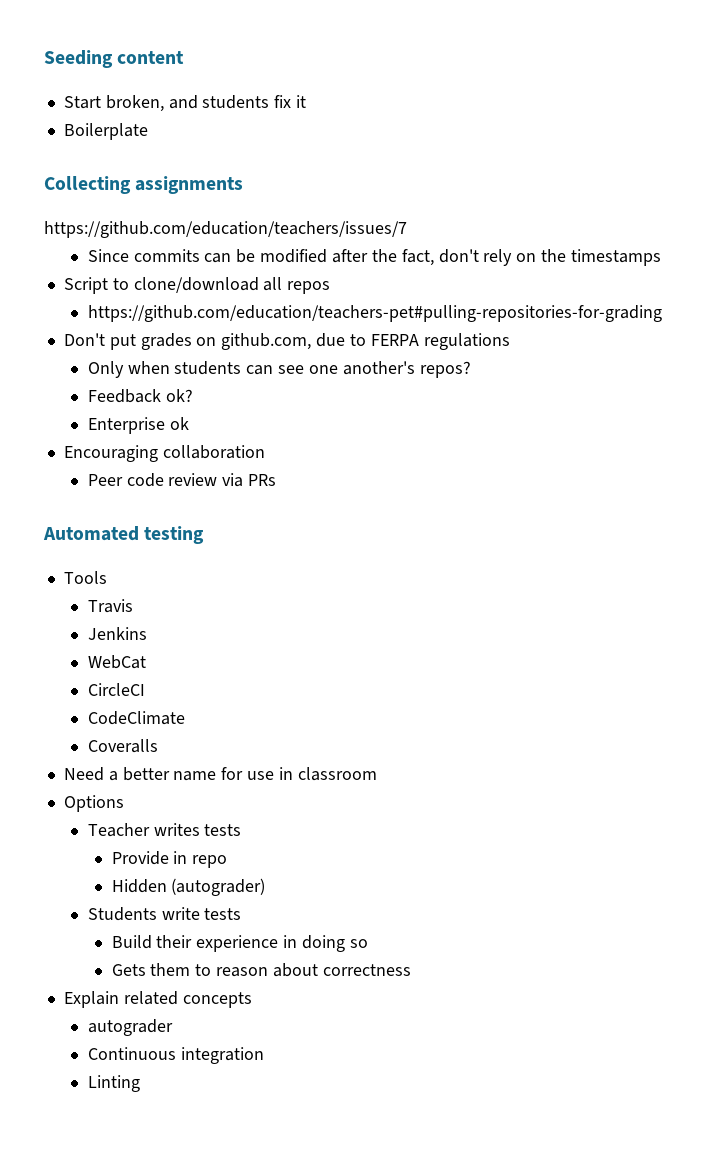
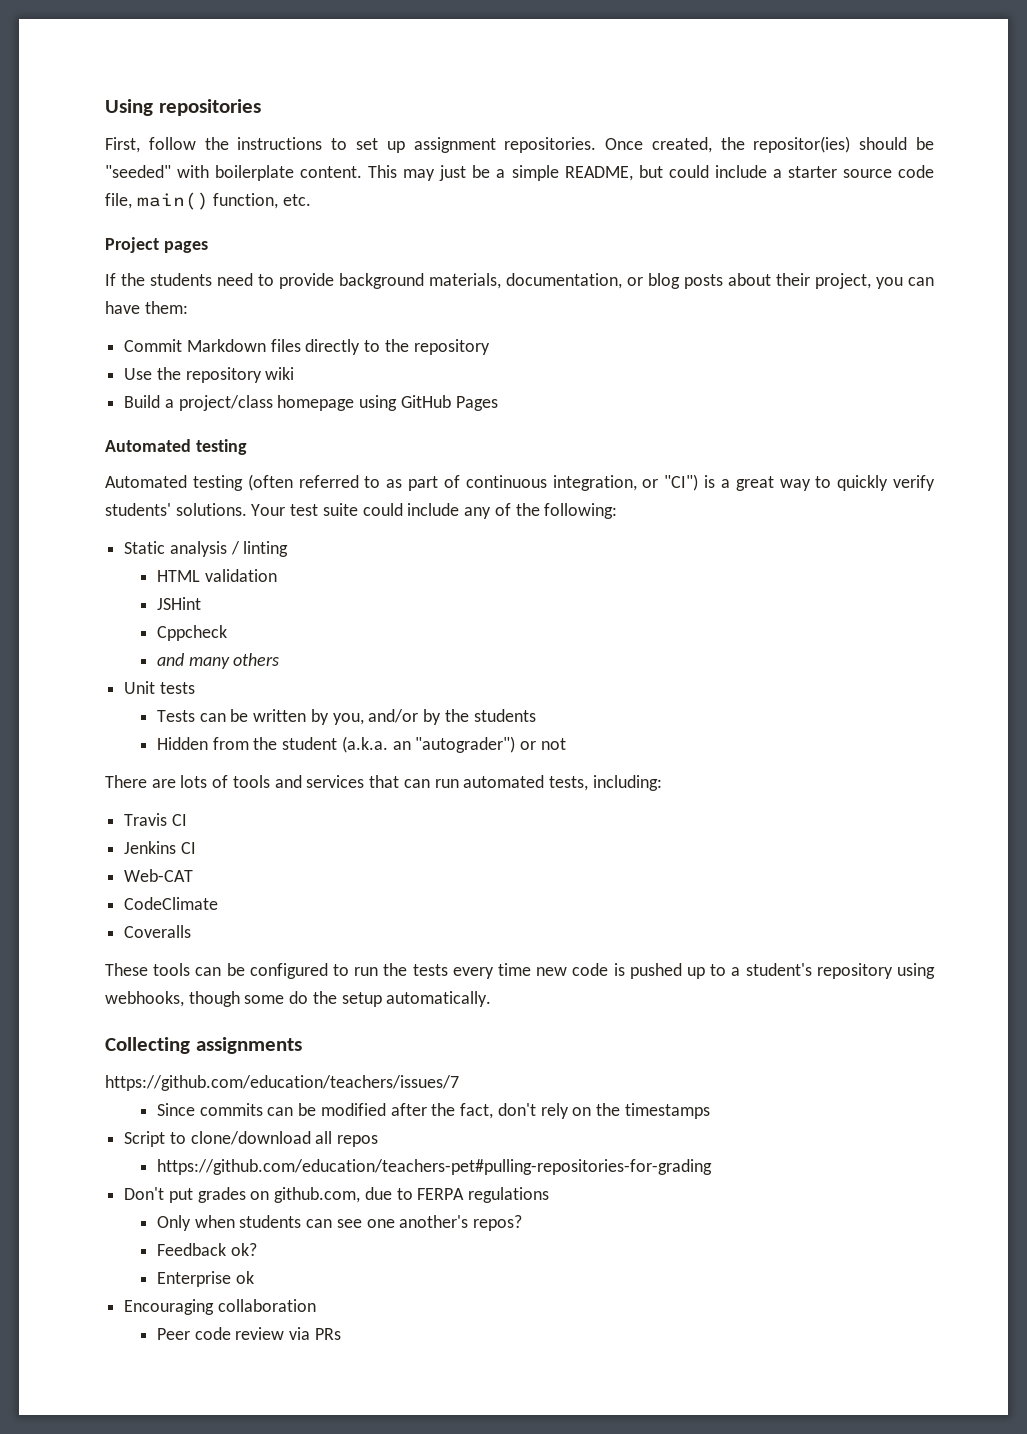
[44,50,185,68] [63,95,307,112] [63,123,148,140] Seeding content // Start broken, and students fix it // Boilerplate -> [105,99,261,116] [105,136,935,153] [105,165,934,181] [105,192,312,210] [105,237,208,253] [105,273,934,289] [105,301,188,314] [124,339,490,355] [124,367,295,383] [124,395,498,411] [105,439,247,455] [105,474,936,491] [105,503,618,519] [124,541,289,557] [156,569,277,582] [156,597,201,610] [156,625,227,641] [156,653,280,669] [124,681,195,694] [156,709,536,725] [156,736,566,753] [105,775,662,791] [124,813,187,826] [124,841,196,854] [124,869,194,882] [124,897,219,910] [124,925,192,938] [105,963,936,979] [105,991,492,1007] Using repositories // First, follow the instructions to set up assignment repositories. Once created, the repositor(ies) should be "seeded" with boilerplate content. This may just be a simple README, but could include a starter source code file, main() function, etc. // Project pages // If the students need to provide background materials, documentation, or blog posts about their project, you can have them: // Commit Markdown files directly to the repository // Use the repository wiki // Build a project/class homepage using GitHub Pages // Automated testing // Automated testing (often referred to as part of continuous integration, or "CI") is a great way to quickly verify students' solutions. Your test suite could include any of the following: // Static analysis / linting // HTML validation // JSHint // Cppcheck // and many others // Unit tests // Tests can be written by you, and/or by the students // Hidden from the student (a.k.a. an "autograder") or not // There are lots of tools and services that can run automated tests, including: // Travis CI // Jenkins CI // Web-CAT // CodeClimate // Coveralls // These tools can be configured to run the tests every time new code is pushed up to a student's repository using webhooks, though some do the setup automatically.
[43,526,205,544] [63,571,107,584] [87,599,133,613] [87,627,147,640] [87,655,146,669] [87,683,145,696] [87,711,185,725] [87,739,158,753] [63,767,377,781] [63,795,124,812] [87,823,242,837] [111,851,228,868] [111,878,266,896] [87,907,242,921] [111,935,368,952] [111,963,411,977] [63,991,252,1008] [87,1019,173,1036] [87,1047,264,1064] [87,1075,140,1092] // Automated testing // Tools // Travis // Jenkins // WebCat // CircleCI // CodeClimate // Coveralls // Need a better name for use in classroom // Options // Teacher writes tests // Provide in repo // Hidden (autograder) // Students write tests // Build their experience in doing so // Gets them to reason about correctness // Explain related concepts // autograder // Continuous integration // Linting -> (341, 1334) none

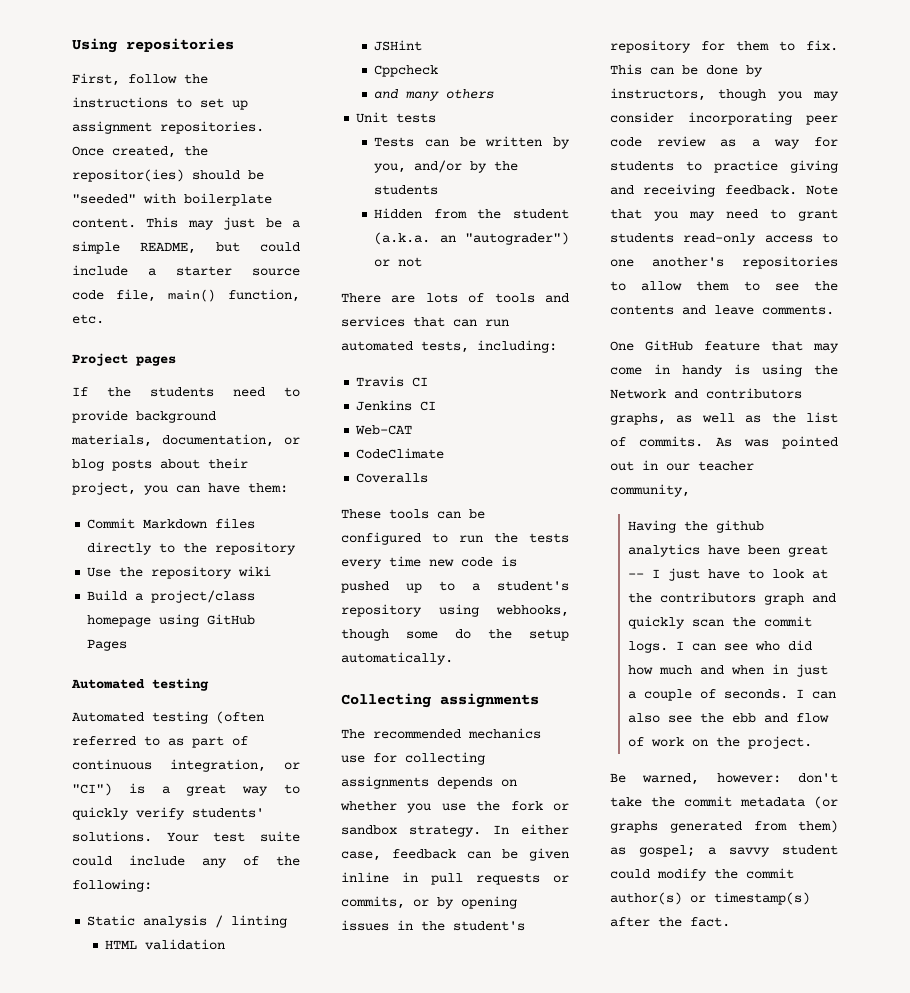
[105,1075,459,1091] [156,1103,710,1119] [124,1131,379,1147] [156,1159,712,1175] [124,1187,550,1203] [156,1215,523,1231] [156,1243,257,1256] [156,1271,254,1287] [124,1299,316,1315] [156,1327,341,1340] https://github.com/education/teachers/issues/7 // Since commits can be modified after the fact, don't rely on the timestamps // Script to clone/download all repos // https://github.com/education/teachers-pet#pulling-repositories-for-grading // Don't put grades on github.com, due to FERPA regulations // Only when students can see one another's repos? // Feedback ok? // Enterprise ok // Encouraging collaboration // Peer code review via PRs -> [341,728,541,739] [341,752,485,765] [341,776,517,789] [340,801,569,813] [341,824,569,837] [341,848,569,861] [341,872,569,885] [341,896,517,909] [341,920,525,931] [610,40,838,53] [610,64,763,77] [610,88,839,101] [610,112,838,125] [610,136,838,149] [610,160,838,173] [610,184,838,197] [610,209,838,221] [610,233,838,245] [610,256,838,269] [610,281,838,291] [610,305,834,315] [610,340,839,353] [610,364,838,377] [610,388,802,399] [610,412,838,425] [610,436,838,449] [610,460,754,471] [610,484,690,497] [627,520,764,533] [627,544,828,557] [627,568,828,581] [627,592,836,605] [627,616,812,629] [627,640,812,653] [627,664,828,677] [627,689,836,701] [627,713,829,723] [627,736,812,749] [610,773,838,785] [610,796,838,809] [610,820,838,833] [610,845,838,857] [610,868,794,881] [610,892,810,905] [610,917,730,927] The recommended mechanics use for collecting assignments depends on whether you use the fork or sandbox strategy. In either case, feedback can be given inline in pull requests or commits, or by opening issues in the student's repository for them to fix. This can be done by instructors, though you may consider incorporating peer code review as a way for students to practice giving and receiving feedback. Note that you may need to grant students read-only access to one another's repositories to allow them to see the contents and leave comments. // One GitHub feature that may come in handy is using the Network and contributors graphs, as well as the list of commits. As was pointed out in our teacher community, // Having the github analytics have been great -- I just have to look at the contributors graph and quickly scan the commit logs. I can see who did how much and when in just a couple of seconds. I can also see the ebb and flow of work on the project. // Be warned, however: don't take the commit metadata (or graphs generated from them) as gospel; a savvy student could modify the commit author(s) or timestamp(s) after the fact.

